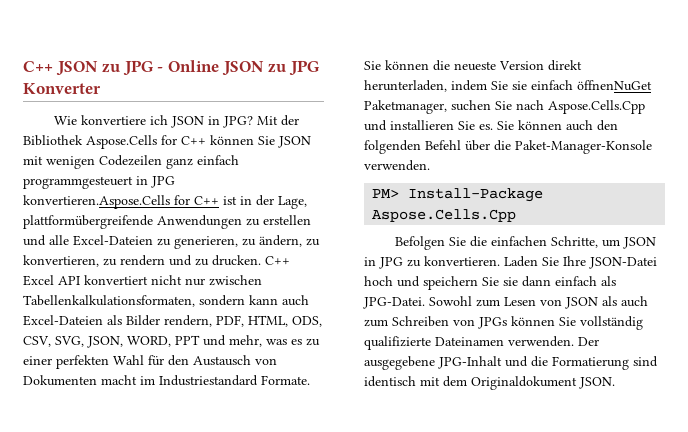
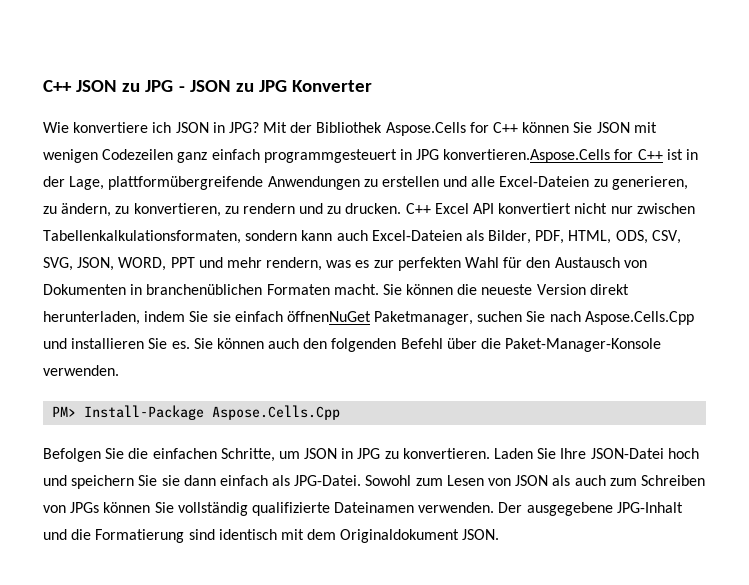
[167,60,219,72] Online -> (185, 89) none
[126,315,212,327] Bilder rendern, -> [488,230,532,244] Bilder,
[229,335,320,347] [23,356,52,365] mehr, was es zu einer -> [226,257,394,271] mehr rendern, was es zur
[101,375,310,386] macht im Industriestandard Formate. -> [130,284,379,295] in branchenüblichen Formaten macht.

